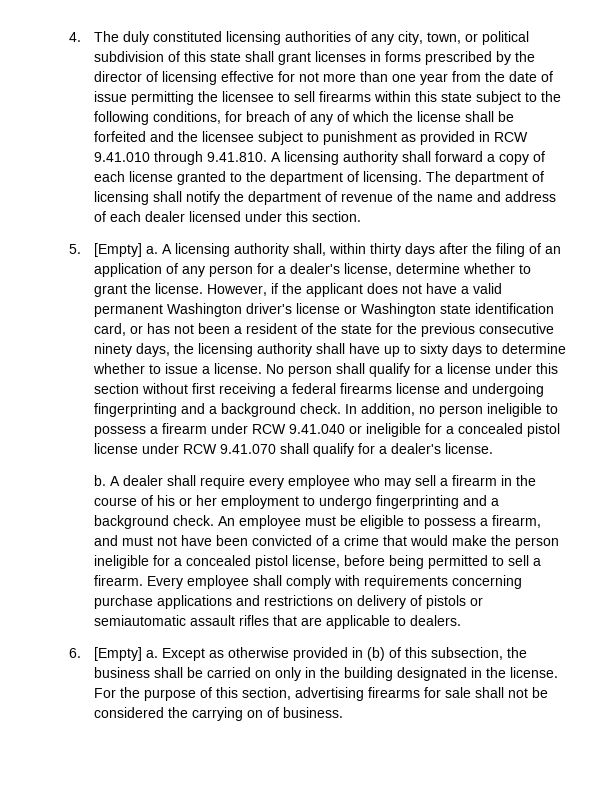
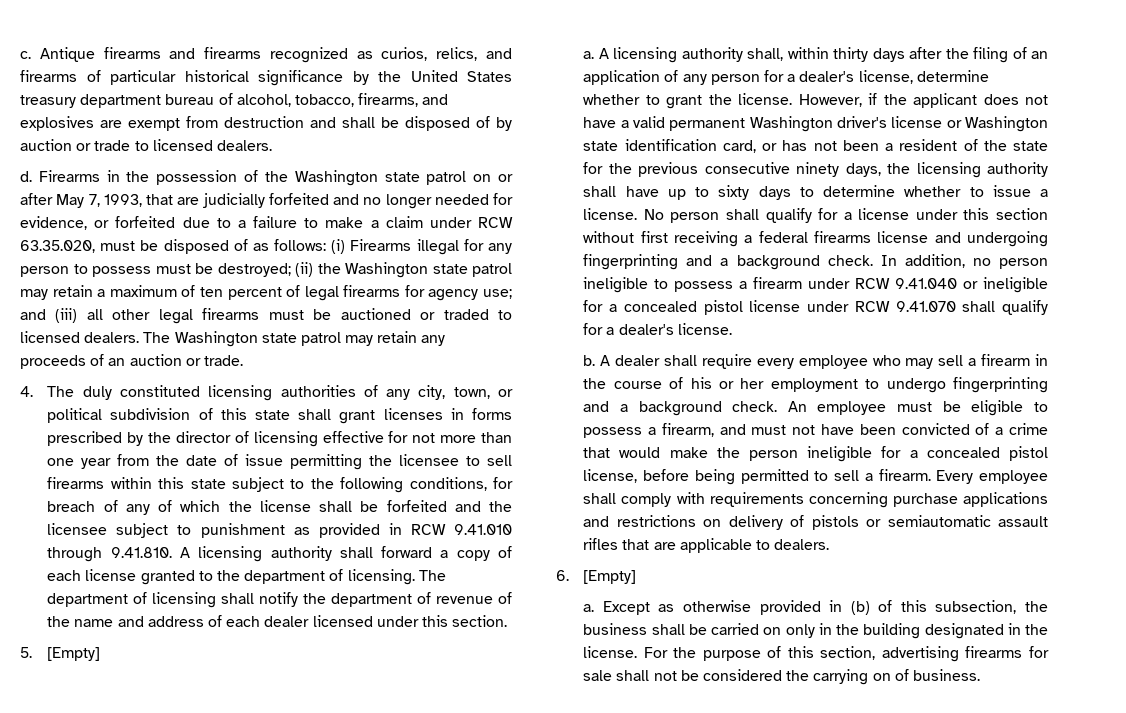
(69, 37) none -> [20,47,512,63] [20,70,512,86] [20,93,449,108] [20,116,512,131] [20,139,272,151] [20,170,513,186] [20,193,513,209] [20,216,513,230] [20,239,512,255] [20,262,512,278] [20,285,512,301] [20,308,512,324] [20,331,446,347] [20,354,243,369] c. Antique firearms and firearms recognized as curios, relics, and firearms of particular historical significance by the United States treasury department bureau of alcohol, tobacco, firearms, and explosives are exempt from destruction and shall be disposed of by auction or trade to licensed dealers. // d. Firearms in the possession of the Washington state patrol on or after May 7, 1993, that are judicially forfeited and no longer needed for evidence, or forfeited due to a failure to make a claim under RCW 63.35.020, must be disposed of as follows: (i) Firearms illegal for any person to possess must be destroyed; (ii) the Washington state patrol may retain a maximum of ten percent of legal firearms for agency use; and (iii) all other legal firearms must be auctioned or traded to licensed dealers. The Washington state patrol may retain any proceeds of an auction or trade. //
(142, 250) none -> (101, 654) //
(142, 654) none -> (637, 577) //

